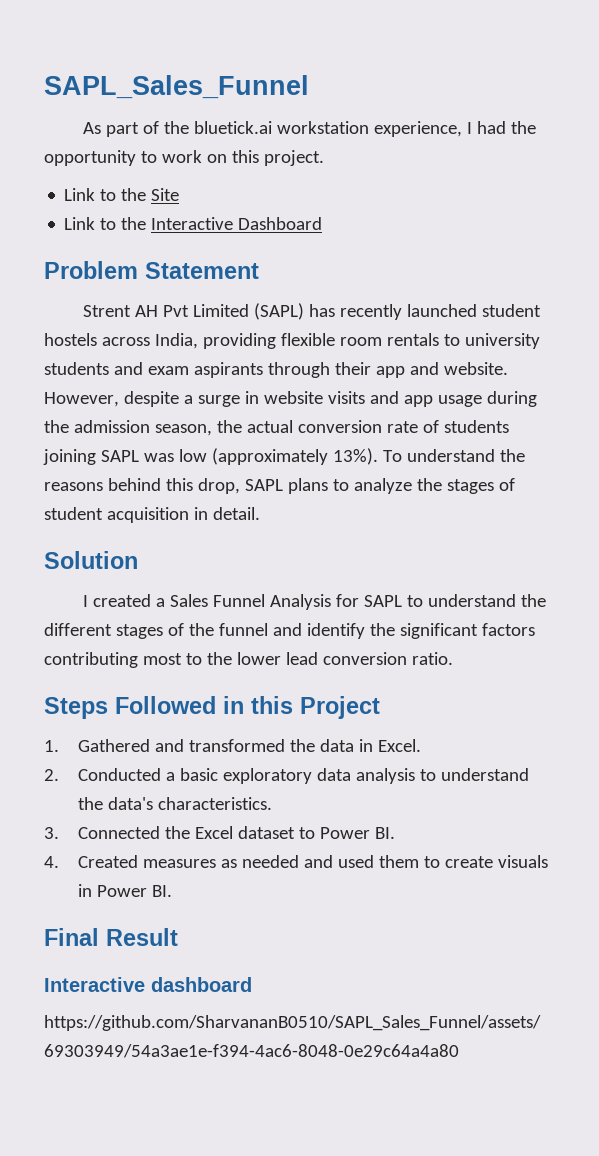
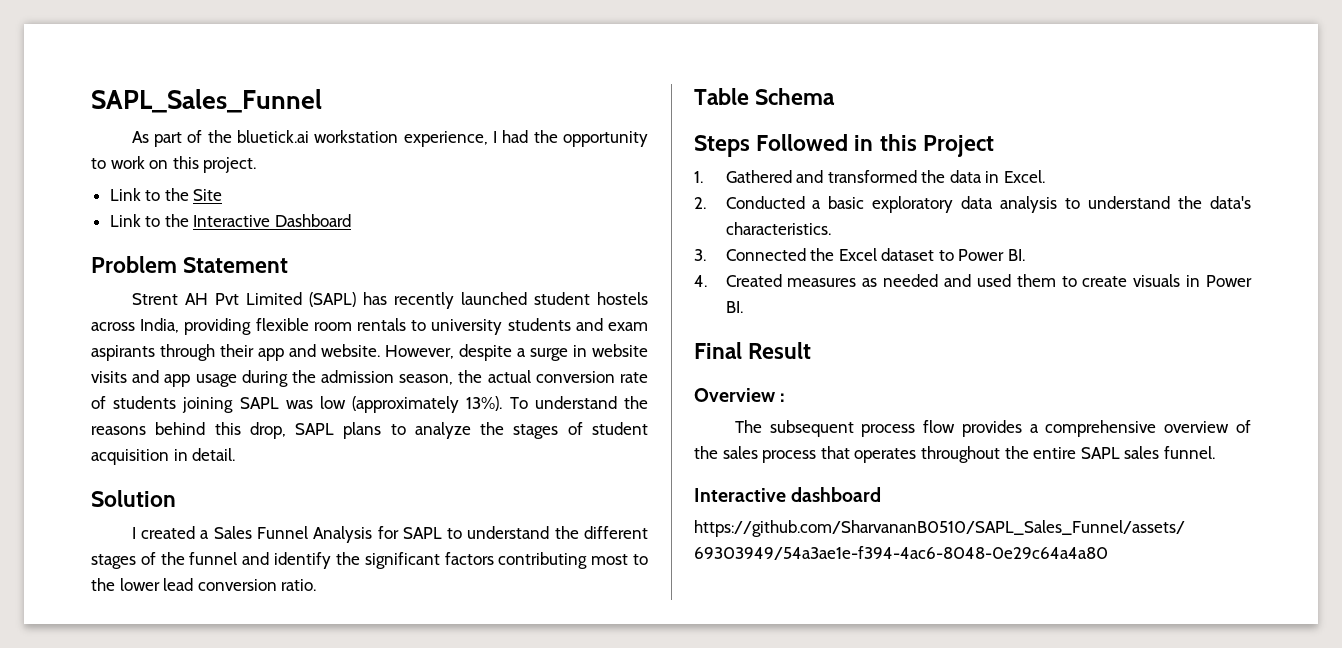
(453, 658) none -> [694,88,836,105] // Table Schema
(178, 937) none -> [694,388,786,402] [734,420,1251,437] [694,446,1215,463] // Overview : // The subsequent process flow provides a comprehensive overview of the sales process that operates throughout the entire SAPL sales funnel.

